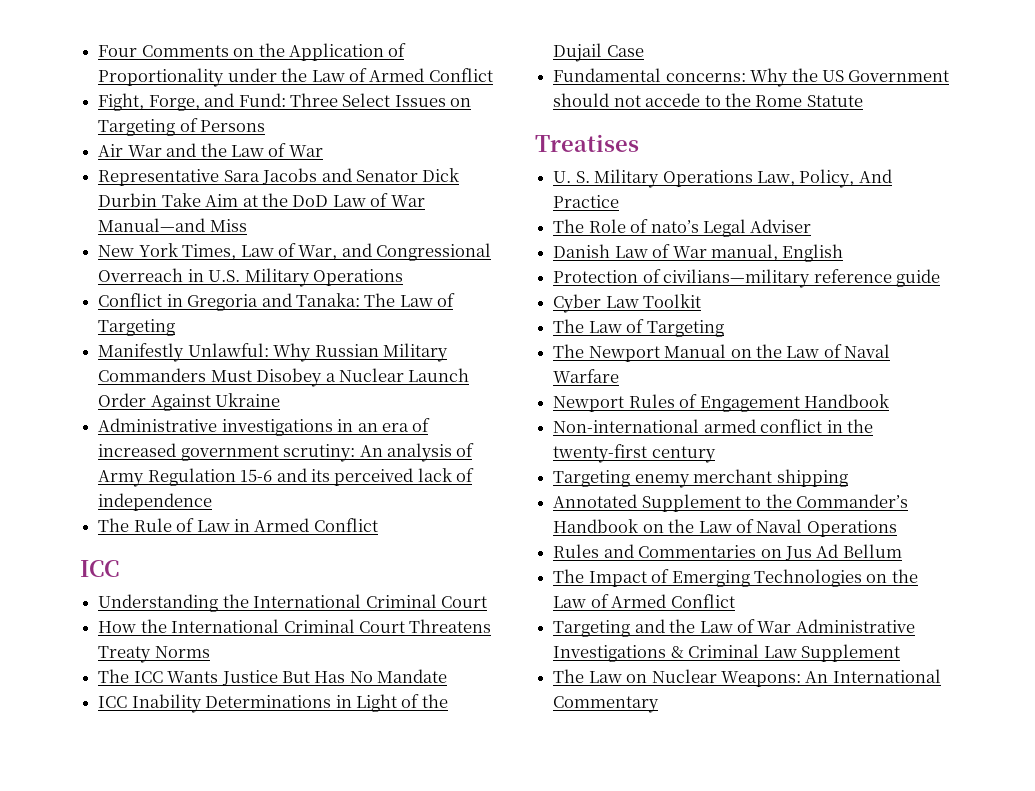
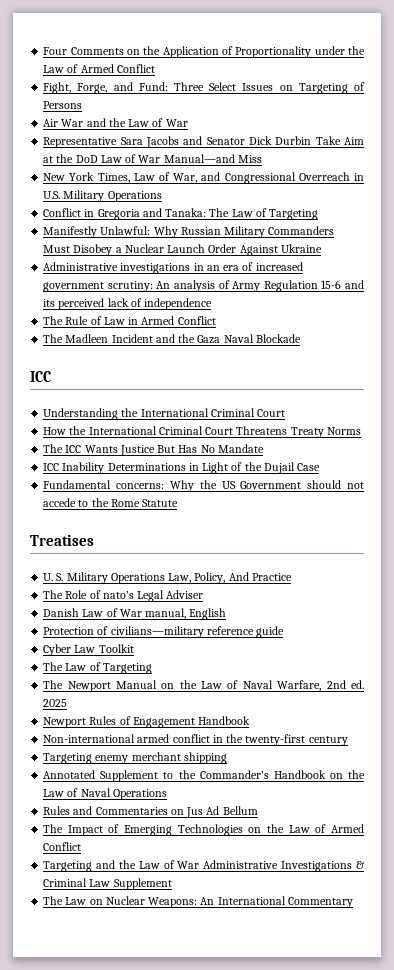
(378, 525) none -> [43,334,301,344] // The Madleen Incident and the Gaza Naval Blockade
[553,369,620,383] Warfare -> [277,680,364,691] [43,699,68,707] Warfare, 2nd ed. 2025

